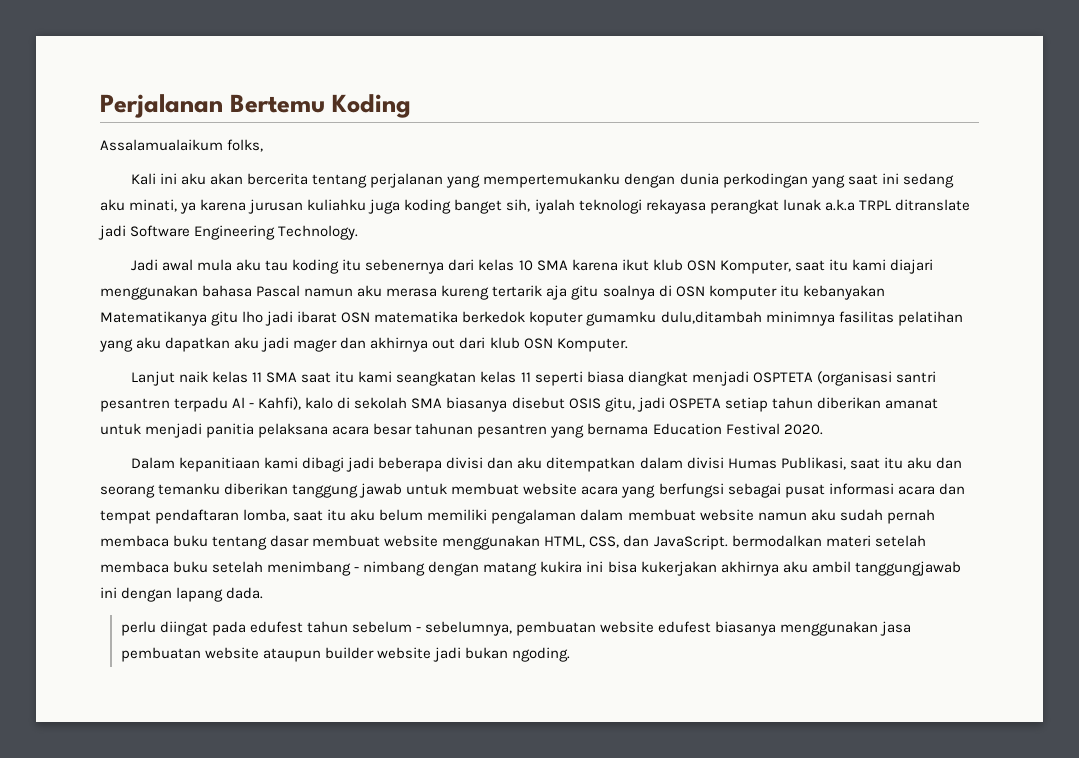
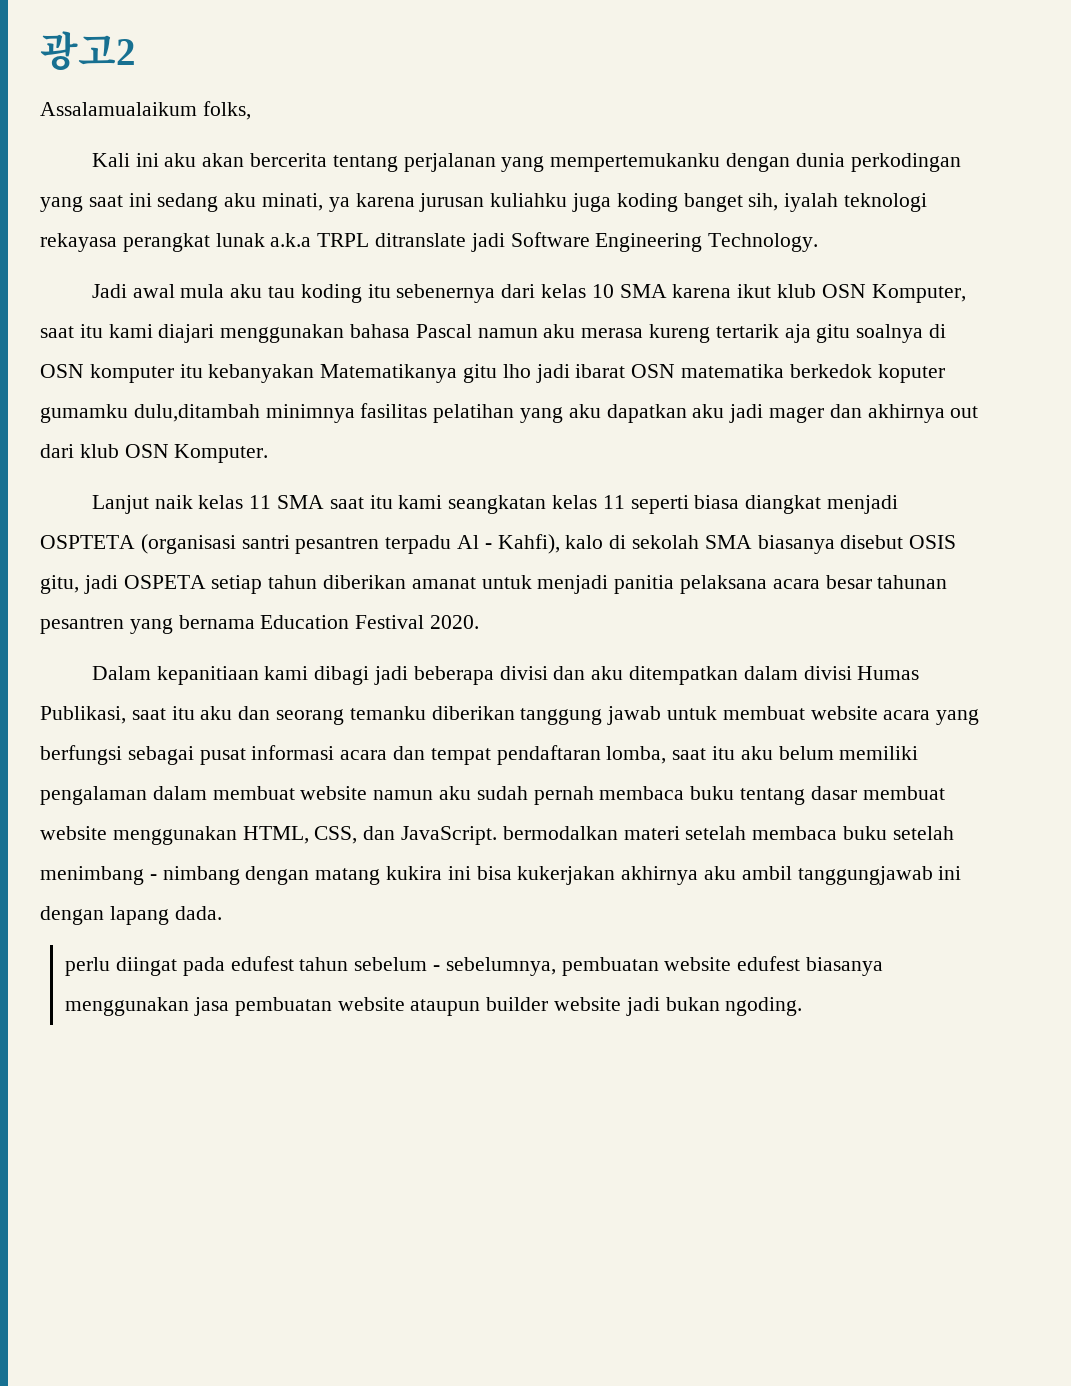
[100,94,412,118] Perjalanan Bertemu Koding -> [40,31,136,70] 광고2

